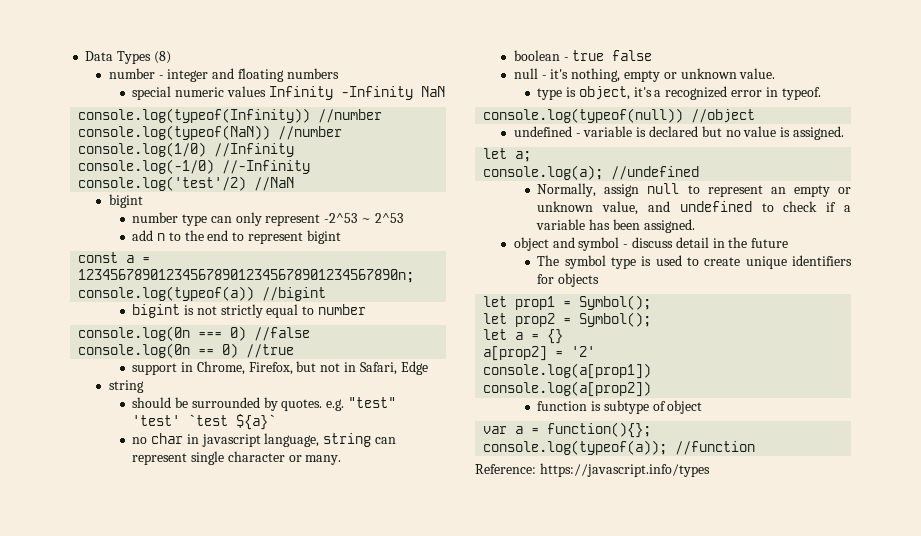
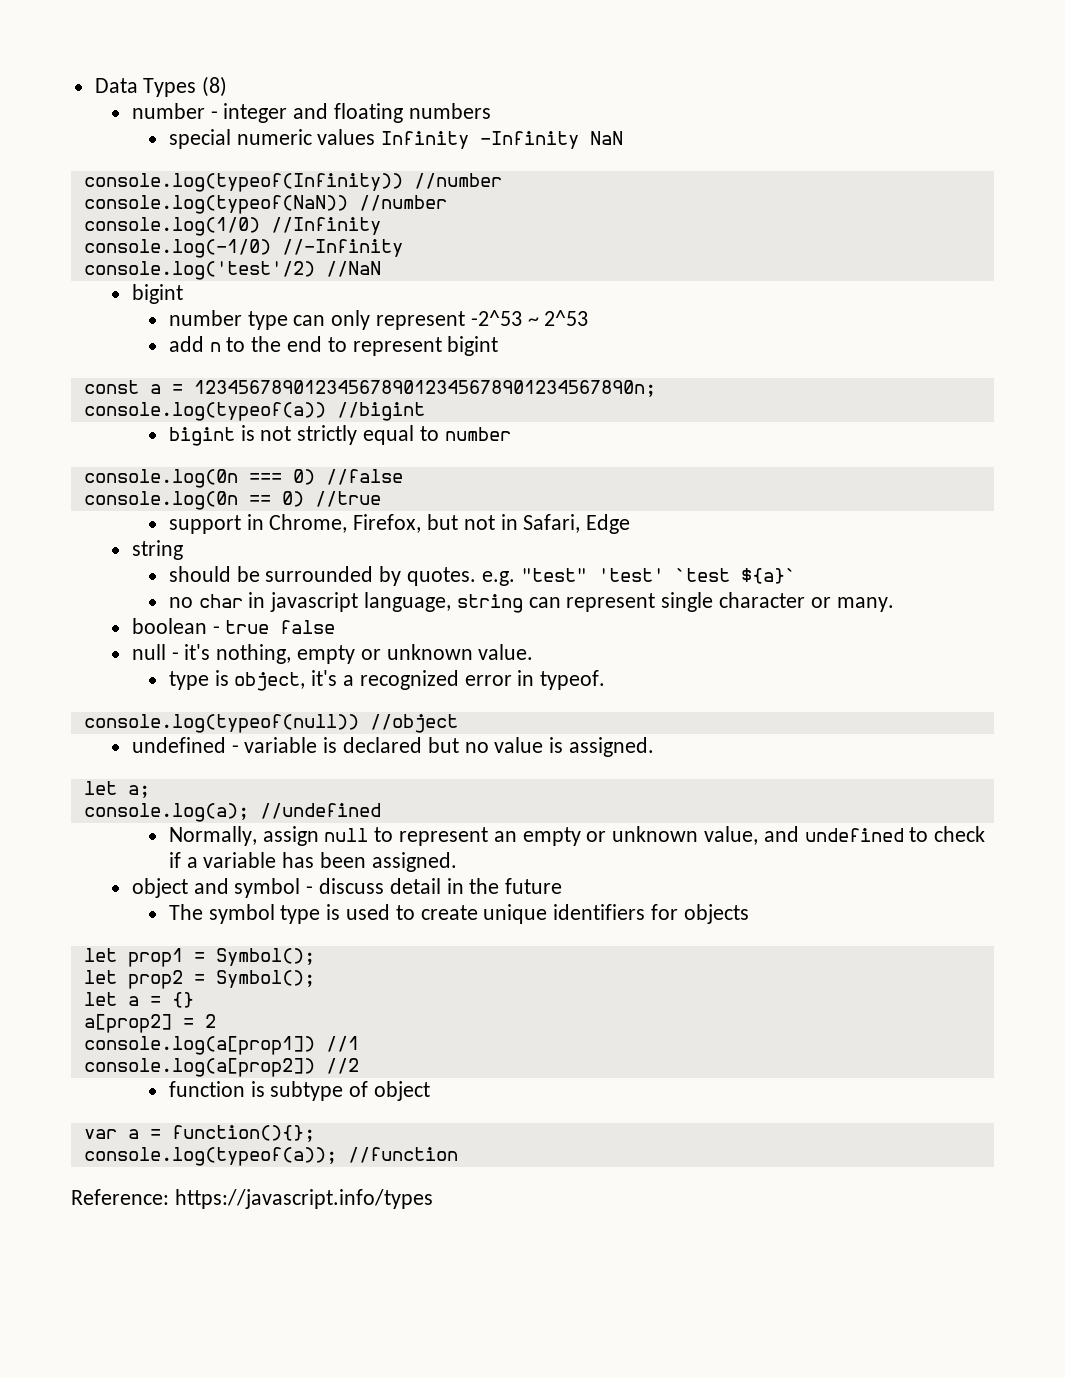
[571,346,596,357] '2' -> [204,1014,216,1028] 2
(652, 371) none -> [325,1036,359,1052] //1
(652, 389) none -> [325,1058,359,1074] //2

